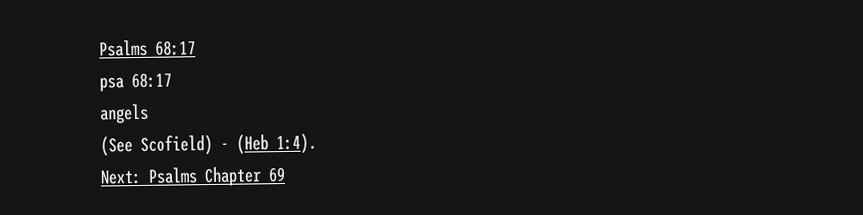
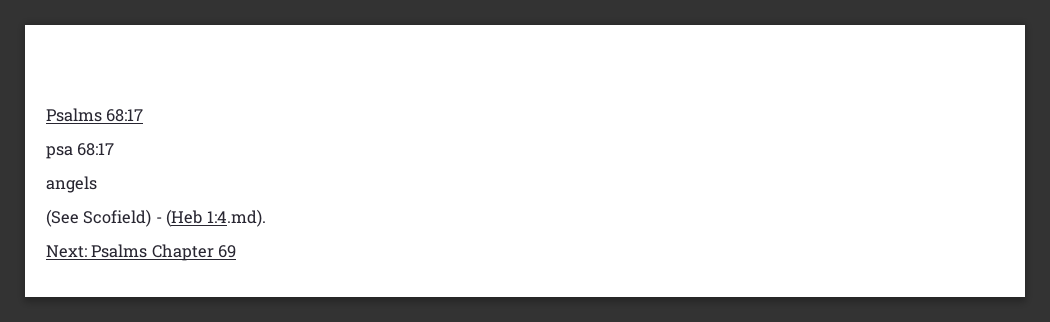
[276,133,317,155] 1:4). -> [206,209,266,227] 1:4.md).

